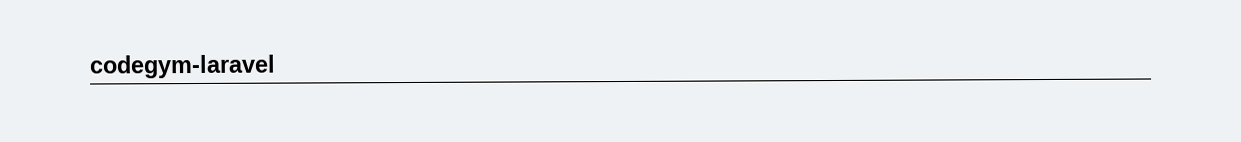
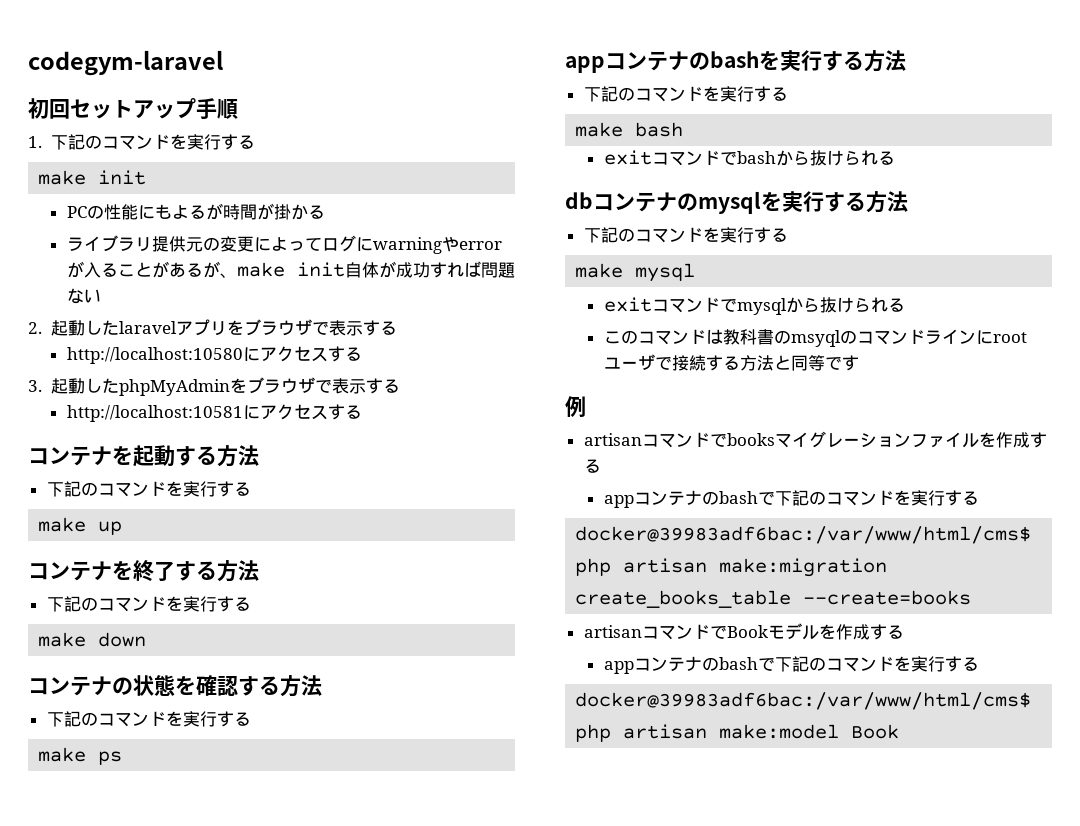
(276, 66) none -> [28,98,238,120] [28,134,255,150] [38,170,147,185] [66,203,325,220] [66,235,502,254] [66,261,515,278] [66,288,101,304] [28,319,397,336] [66,346,362,364] [28,377,400,396] [66,404,362,422] [28,445,259,467] [46,481,251,497] [38,517,123,535] [28,560,259,582] [46,596,251,612] [38,632,147,647] [28,675,322,697] [46,711,251,727] [38,747,123,765] [565,50,906,73] [583,86,788,102] [575,122,684,137] [603,150,895,166] [565,191,908,214] [583,227,788,243] [575,263,696,282] [603,297,905,315] [603,329,1027,347] [603,354,859,371] [565,396,586,417] [583,431,1047,448] [583,459,601,473] [603,490,979,508] [575,526,1032,544] [575,558,888,577] [575,590,972,608] [583,623,904,640] [603,656,979,674] [575,692,1032,710] [575,724,900,742] // 初回セットアップ手順 // 1.下記のコマンドを実行する // make init // PCの性能にもよるが時間が掛かる // ライブラリ提供元の変更によってログにwarningやerrorが入ることがあるが、make init自体が成功すれば問題ない // 2.起動したlaravelアプリをブラウザで表示する // http://localhost:10580にアクセスする // 3.起動したphpMyAdminをブラウザで表示する // http://localhost:10581にアクセスする // コンテナを起動する方法 // 下記のコマンドを実行する // make up // コンテナを終了する方法 // 下記のコマンドを実行する // make down // コンテナの状態を確認する方法 // 下記のコマンドを実行する // make ps // appコンテナのbashを実行する方法 // 下記のコマンドを実行する // make bash // exitコマンドでbashから抜けられる // dbコンテナのmysqlを実行する方法 // 下記のコマンドを実行する // make mysql // exitコマンドでmysqlから抜けられる // このコマンドは教科書のmsyqlのコマンドラインにrootユーザで接続する方法と同等です // 例 // artisanコマンドでbooksマイグレーションファイルを作成する // appコンテナのbashで下記のコマンドを実行する // docker@39983adf6bac:/var/www/html/cms$ php artisan make:migration create_books_table --create=books // artisanコマンドでBookモデルを作成する // appコンテナのbashで下記のコマンドを実行する // docker@39983adf6bac:/var/www/html/cms$ php artisan make:model Book

